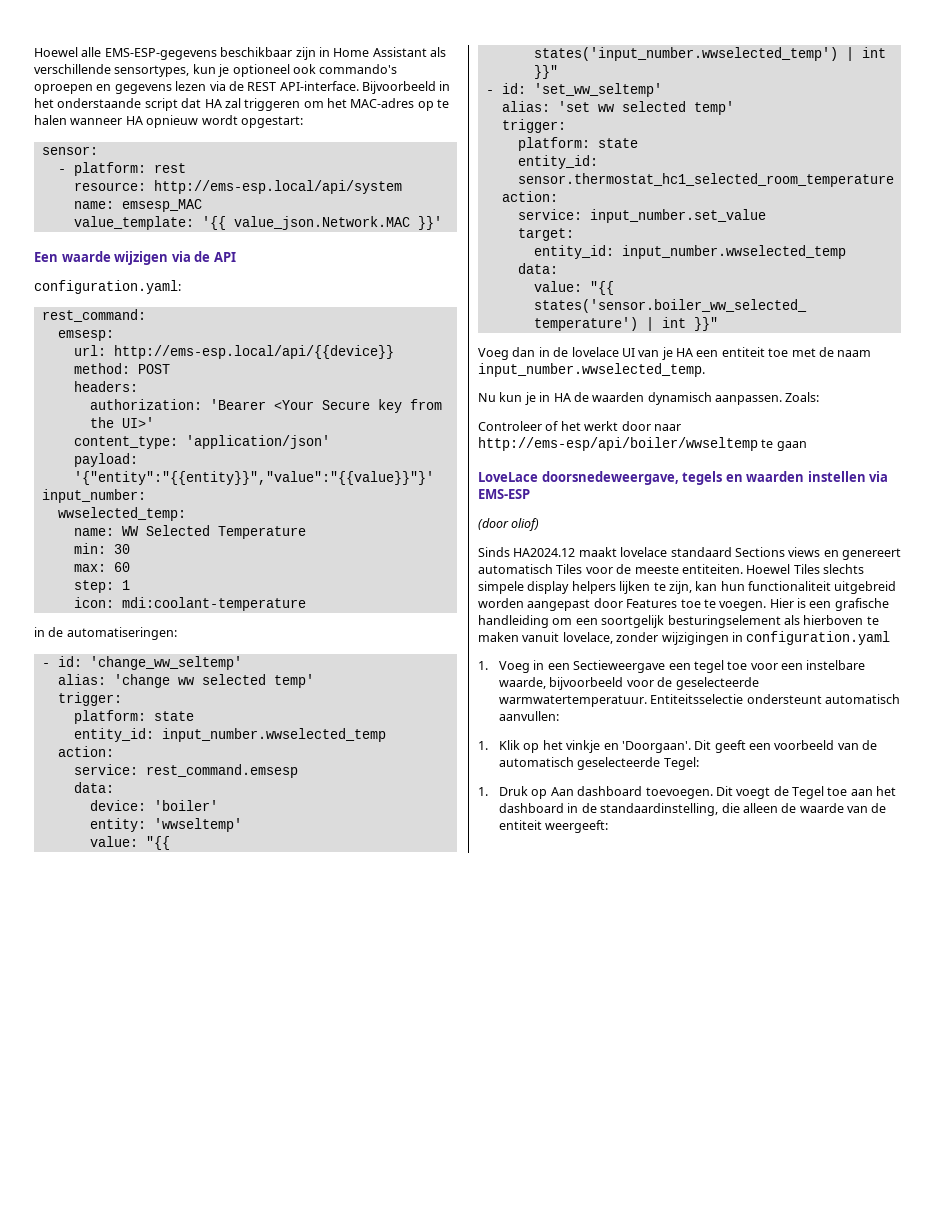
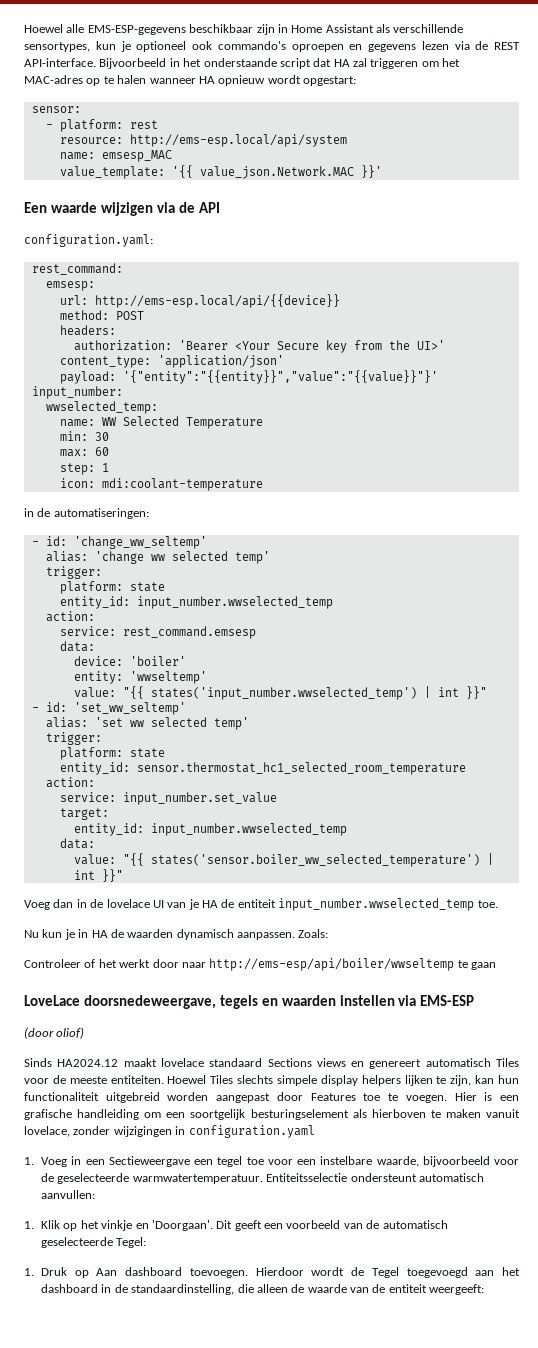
[696,347,872,357] [478,363,705,377] een entiteit toe met de naam input_number.wwselected_temp. -> [221,898,498,911] de entiteit input_number.wwselected_temp toe.
[715,786,771,799] Dit voegt -> [255,1267,345,1276] Hierdoor wordt
[827,787,848,796] toe -> [406,1267,468,1278] toegevoegd

